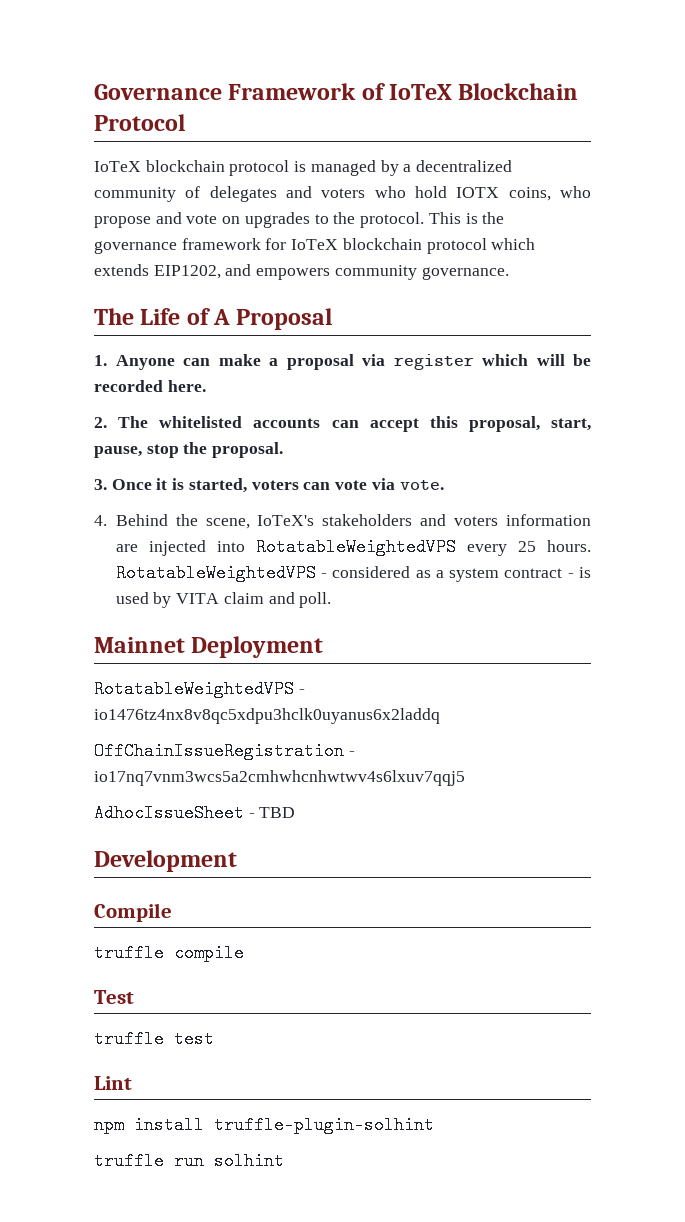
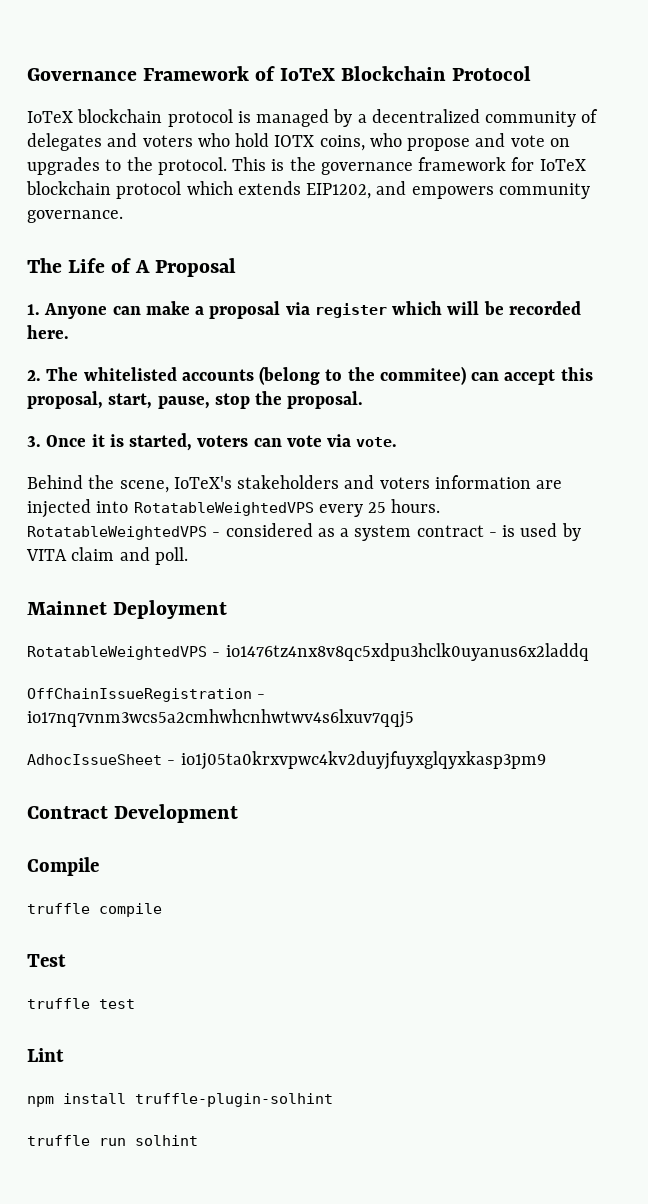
(321, 423) none -> [259,366,466,385] (belong to the commitee)
[94,515,107,526] 4. -> (398, 442) none
[259,807,296,818] TBD // -> [180,751,546,770] [27,806,108,819] io1j05ta0krxvpwc4kv2duyjfuyxglqyxkasp3pm9 // Contract

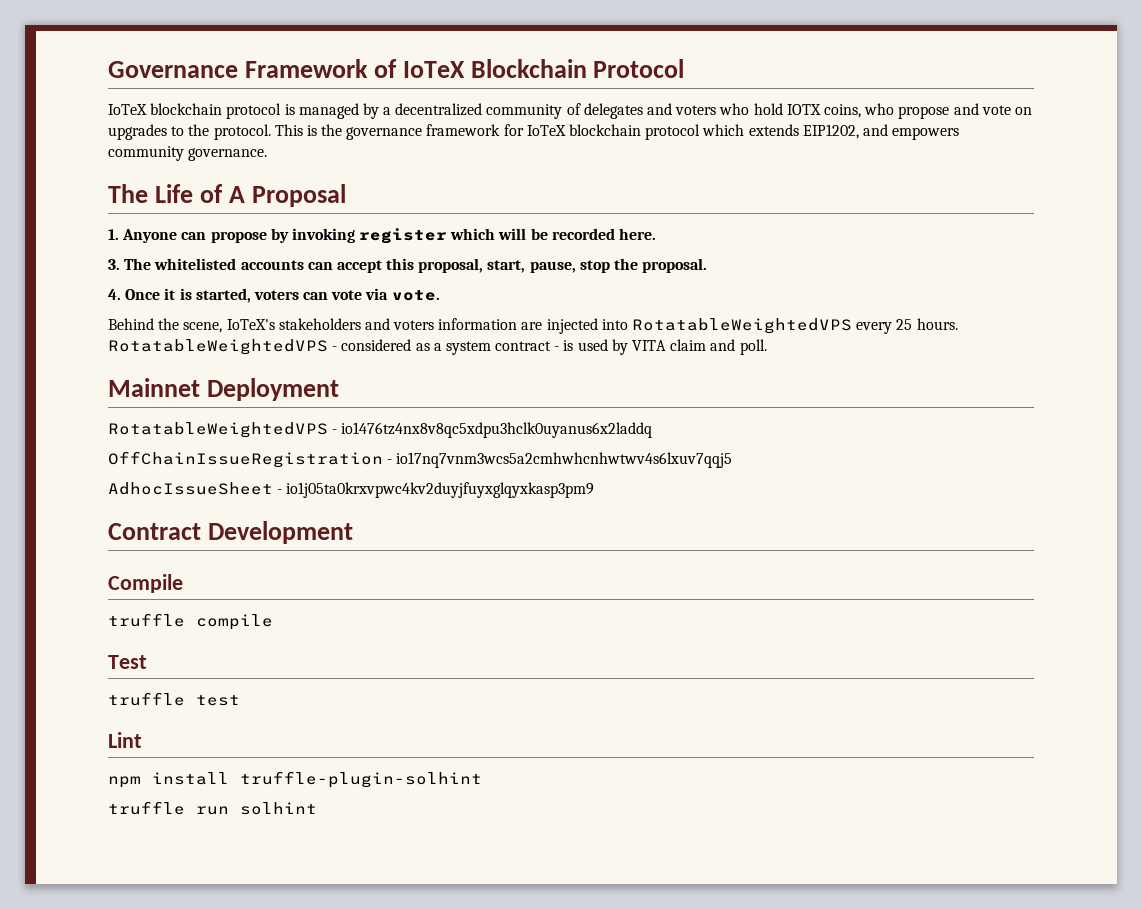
[145,301,310,319] make a proposal via -> [210,228,355,243] propose by invoking
[27,370,41,381] 2. -> [108,259,120,270] 3.
[259,366,466,385] (belong to the commitee) -> (304, 265) none
[27,436,41,447] 3. -> [108,289,121,300] 4.

